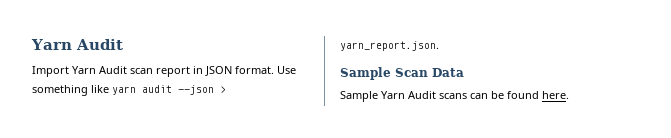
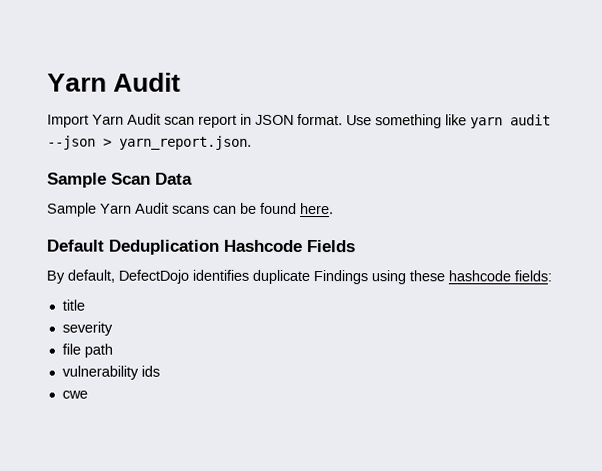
(569, 95) none -> [46,239,355,255] [46,269,552,285] [61,299,85,311] [61,321,113,336] [61,343,113,358] [61,365,160,380] [61,390,88,399] // Default Deduplication Hashcode Fields // By default, DefectDojo identifies duplicate Findings using these hashcode fields: // title // severity // file path // vulnerability ids // cwe

